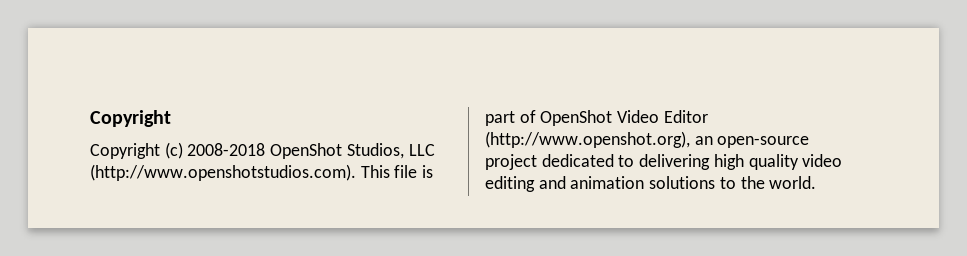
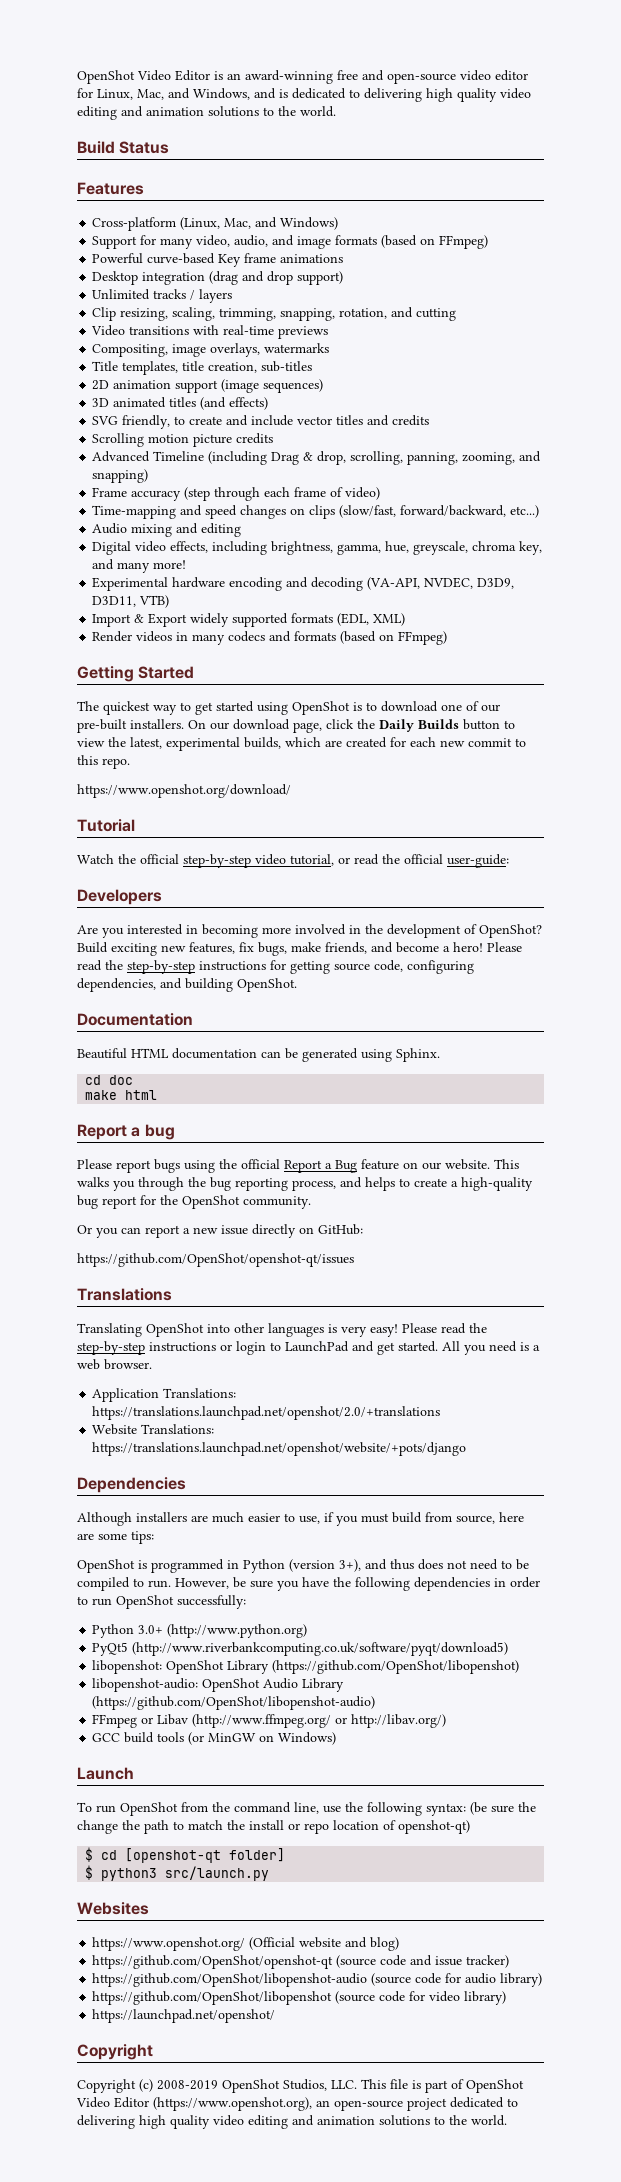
(90, 118) none -> [77,70,528,84] [77,88,531,102] [77,106,336,120] [77,141,170,154] [77,182,144,195] [92,217,339,231] [92,235,489,249] [92,253,344,267] [92,271,344,285] [92,289,233,303] [92,307,457,321] [91,325,329,339] [92,343,330,357] [92,361,313,375] [92,379,324,393] [92,397,269,410] [92,415,430,429] [92,433,274,447] [92,451,542,465] [92,469,149,483] [92,487,381,501] [92,505,540,519] [92,523,242,537] [92,541,543,555] [92,559,187,573] [92,577,515,591] [92,595,170,608] [92,613,406,627] [92,631,448,645] [77,666,195,682] [77,701,500,715] [77,719,515,733] [77,737,526,751] [77,755,130,769] [77,784,291,798] [77,819,135,832] [77,854,509,868] [77,889,162,905] [77,924,542,938] [77,942,522,956] [77,960,474,974] [77,978,297,992] [77,1013,193,1026] [77,1048,440,1062] [85,1075,134,1085] [85,1090,158,1100] [77,1124,175,1140] [77,1159,519,1173] [77,1177,533,1191] [77,1195,311,1209] [77,1224,363,1238] [77,1253,354,1267] [77,1288,172,1301] [77,1323,487,1337] [77,1341,540,1355] [77,1359,152,1370] [92,1388,237,1402] [92,1406,441,1420] [92,1424,215,1435] [92,1442,467,1456] [77,1477,186,1493] [77,1512,524,1526] [77,1531,154,1544] [77,1559,529,1573] [77,1577,540,1591] [77,1595,246,1609] [92,1624,308,1638] [92,1642,509,1656] [92,1660,520,1674] [92,1678,345,1692] [92,1696,376,1710] [92,1714,447,1728] [92,1732,337,1745] [77,1767,134,1780] [77,1802,536,1816] [77,1820,470,1834] [85,1847,286,1863] [85,1865,270,1881] [77,1902,149,1915] [92,1937,400,1951] [92,1955,510,1969] [92,1973,543,1987] [92,1991,507,2005] [92,2009,276,2023] OpenShot Video Editor is an award-winning free and open-source video editor for Linux, Mac, and Windows, and is dedicated to delivering high quality video editing and animation solutions to the world. // Build Status // Features // Cross-platform (Linux, Mac, and Windows) // Support for many video, audio, and image formats (based on FFmpeg) // Powerful curve-based Key frame animations // Desktop integration (drag and drop support) // Unlimited tracks / layers // Clip resizing, scaling, trimming, snapping, rotation, and cutting // Video transitions with real-time previews // Compositing, image overlays, watermarks // Title templates, title creation, sub-titles // 2D animation support (image sequences) // 3D animated titles (and effects) // SVG friendly, to create and include vector titles and credits // Scrolling motion picture credits // Advanced Timeline (including Drag & drop, scrolling, panning, zooming, and snapping) // Frame accuracy (step through each frame of video) // Time-mapping and speed changes on clips (slow/fast, forward/backward, etc...) // Audio mixing and editing // Digital video effects, including brightness, gamma, hue, greyscale, chroma key, and many more! // Experimental hardware encoding and decoding (VA-API, NVDEC, D3D9, D3D11, VTB) // Import & Export widely supported formats (EDL, XML) // Render videos in many codecs and formats (based on FFmpeg) // Getting Started // The quickest way to get started using OpenShot is to download one of our pre-built installers. On our download page, click the Daily Builds button to view the latest, experimental builds, which are created for each new commit to this repo. // https://www.openshot.org/download/ // Tutorial // Watch the official step-by-step video tutorial, or read the official user-guide: // Developers // Are you interested in becoming more involved in the development of OpenShot? Build exciting new features, fix bugs, make friends, and become a hero! Please read the step-by-step instructions for getting source code, configuring dependencies, and building OpenShot. // Documentation // Beautiful HTML documentation can be generated using Sphinx. // cd doc // make html // Report a bug // Please report bugs using the official Report a Bug feature on our website. This walks you through the bug reporting process, and helps to create a high-quality bug report for the OpenShot community. // Or you can report a new issue directly on GitHub: // https://github.com/OpenShot/openshot-qt/issues // Translations // Translating OpenShot into other languages is very easy! Please read the step-by-step instructions or login to LaunchPad and get started. All you need is a web browser. // Application Translations: https://translations.launchpad.net/openshot/2.0/+translations // Website Translations: https://translations.launchpad.net/openshot/website/+pots/django // Dependencies // Although installers are much easier to use, if you must build from source, here are some tips: // OpenShot is programmed in Python (version 3+), and thus does not need to be compiled to run. However, be sure you have the following dependencies in order to run OpenShot successfully: // Python 3.0+ (http://www.python.org) // PyQt5 (http://www.riverbankcomputing.co.uk/software/pyqt/download5) // libopenshot: OpenShot Library (https://github.com/OpenShot/libopenshot) // libopenshot-audio: OpenShot Audio Library (https://github.com/OpenShot/libopenshot-audio) // FFmpeg or Libav (http://www.ffmpeg.org/ or http://libav.org/) // GCC build tools (or MinGW on Windows) // Launch // To run OpenShot from the command line, use the following syntax: (be sure the change the path to match the install or repo location of openshot-qt) // $ cd [openshot-qt folder] // $ python3 src/launch.py // Websites // https://www.openshot.org/ (Official website and blog) // https://github.com/OpenShot/openshot-qt (source code and issue tracker) // https://github.com/OpenShot/libopenshot-audio (source code for audio library) // https://github.com/OpenShot/libopenshot (source code for video library) // https://launchpad.net/openshot/ //
[187,143,266,156] 2008-2018 -> [157,2080,218,2090] 2008-2019
[408,144,435,156] [90,164,356,181] LLC (http://www.openshotstudios.com). -> [331,2080,357,2089] LLC.
[485,131,690,148] (http://www.openshot.org), -> [153,2097,312,2111] (https://www.openshot.org),

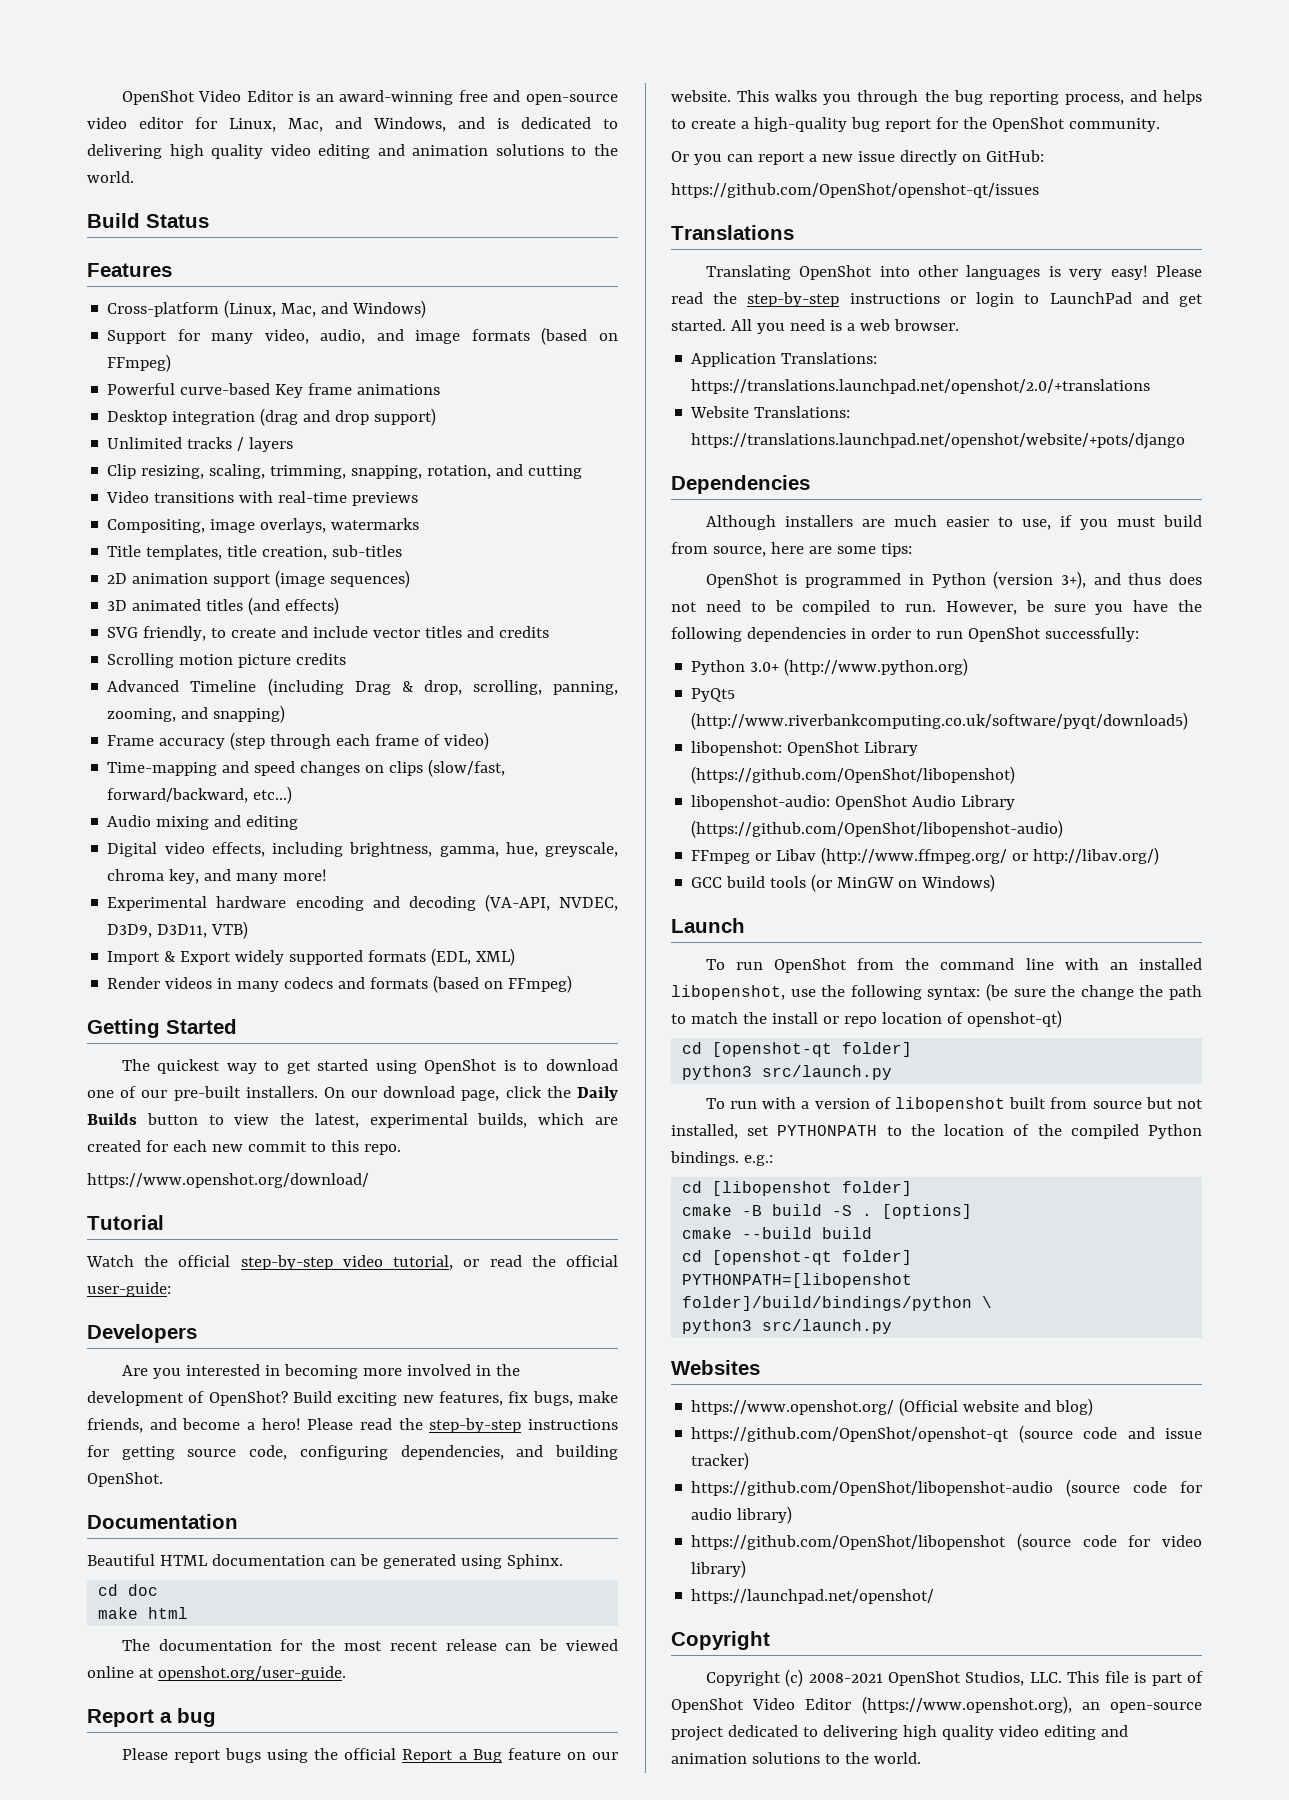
(158, 1095) none -> [121,1639,619,1651] [87,1666,346,1681] // The documentation for the most recent release can be viewed online at openshot.org/user-guide.
[294,1802,319,1814] line, -> [1025,958,1202,970] [671,985,785,1000] line with an installed libopenshot,
[85,1847,286,1863] [85,1865,94,1880] $ cd [openshot-qt folder] // $ -> [682,1042,913,1057] [682,1065,893,1080] [705,1097,1203,1112] [671,1124,1202,1139] [670,1151,773,1166] [682,1181,913,1196] [682,1204,973,1219] [682,1227,873,1239] [682,1250,913,1265] [682,1273,913,1288] [682,1296,993,1311] cd [openshot-qt folder] // python3 src/launch.py // To run with a version of libopenshot built from source but not installed, set PYTHONPATH to the location of the compiled Python bindings. e.g.: // cd [libopenshot folder] // cmake -B build -S . [options] // cmake --build build // cd [openshot-qt folder] // PYTHONPATH=[libopenshot folder]/build/bindings/python \ //
[157,2080,218,2090] 2008-2019 -> [808,1673,883,1683] 2008-2021

